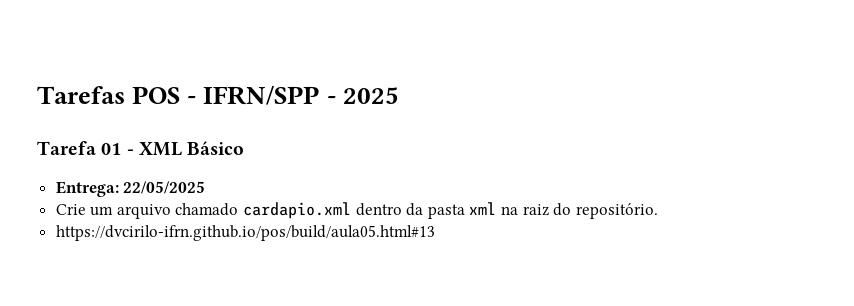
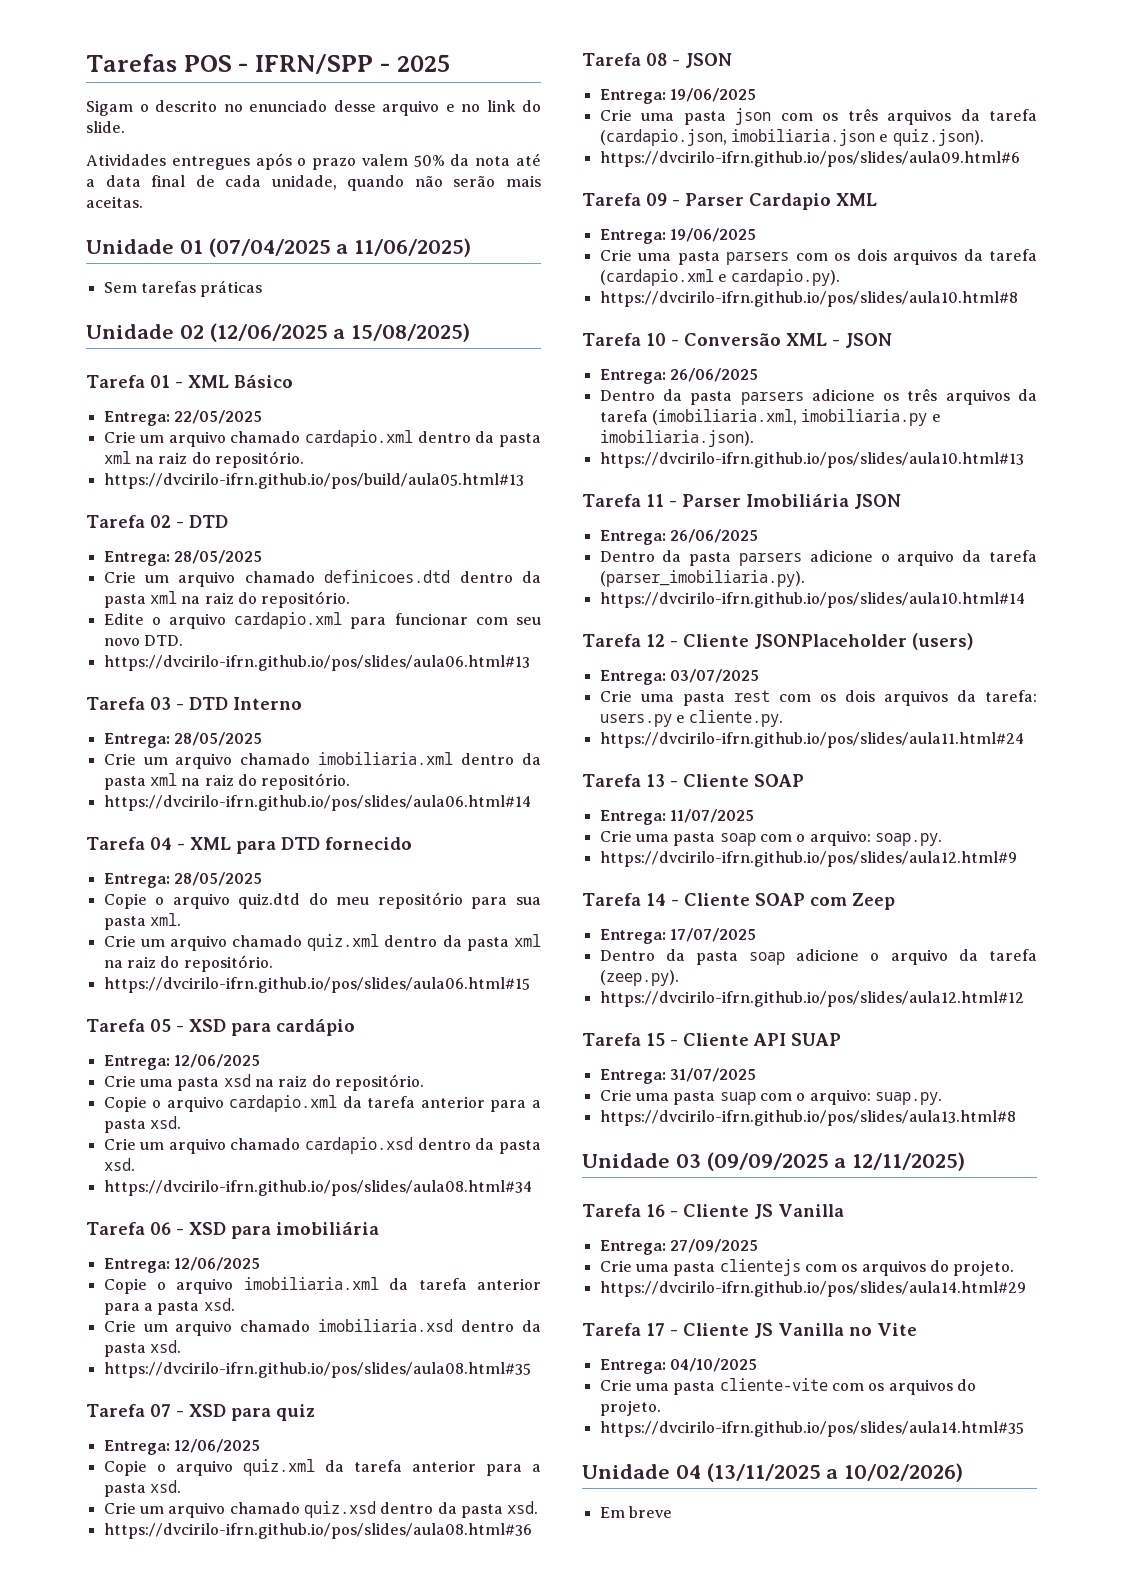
(399, 95) none -> [86,100,541,116] [86,121,125,133] [86,153,541,170] [86,175,541,191] [86,196,143,208] [86,238,472,257] [103,280,263,297] [86,323,471,342] // Sigam o descrito no enunciado desse arquivo e no link do slide. // Atividades entregues após o prazo valem 50% da nota até a data final de cada unidade, quando não serão mais aceitas. // Unidade 01 (07/04/2025 a 11/06/2025) // Sem tarefas práticas // Unidade 02 (12/06/2025 a 15/08/2025)
(435, 233) none -> [86,515,228,528] [103,550,262,566] [103,570,541,587] [103,591,351,608] [103,612,541,629] [103,635,183,646] [103,655,530,671] [86,697,302,710] [103,732,262,748] [103,752,541,769] [103,773,351,790] [103,795,531,811] [86,837,412,854] [103,872,262,888] [103,892,541,909] [103,913,181,930] [103,934,541,951] [103,955,273,972] [103,977,530,993] [86,1018,355,1036] [103,1054,260,1070] [103,1074,424,1091] [103,1095,541,1112] [103,1116,181,1133] [103,1137,541,1154] [103,1158,135,1171] [103,1180,532,1196] [86,1221,379,1239] [103,1257,260,1273] [103,1277,541,1294] [103,1298,235,1315] [103,1319,541,1336] [103,1340,181,1357] [103,1362,531,1378] [86,1404,315,1421] [103,1439,260,1455] [103,1459,541,1476] [103,1480,181,1497] [103,1501,539,1518] [103,1523,532,1539] [582,53,732,68] [599,88,756,104] [599,108,1037,125] [599,129,984,146] [599,151,1020,167] [582,193,877,210] [599,228,756,244] [599,249,1037,265] [599,269,841,286] [599,291,1018,307] [582,333,892,348] [599,368,758,384] [599,388,1037,405] [599,409,941,426] [599,430,754,447] [599,452,1024,468] [582,493,901,509] [599,529,758,545] [599,550,1037,566] [599,570,805,587] [599,592,1025,608] [582,633,974,650] [599,669,759,685] [599,690,1037,706] [599,710,784,727] [599,732,1024,748] [582,774,804,787] [599,809,754,825] [599,830,942,846] [599,851,1017,867] [582,893,895,910] [599,928,756,944] [599,949,1037,965] [599,970,679,986] [599,991,1024,1007] [582,1033,841,1046] [599,1068,756,1084] [599,1089,942,1105] [599,1110,1016,1126] [582,1152,966,1171] [582,1204,844,1219] [599,1239,758,1255] [599,1259,1015,1276] [599,1281,1026,1297] [582,1323,917,1338] [599,1358,757,1374] [599,1378,976,1395] [599,1400,661,1416] [599,1421,1024,1437] [582,1463,964,1482] [599,1506,672,1518] // Tarefa 02 - DTD // Entrega: 28/05/2025 // Crie um arquivo chamado definicoes.dtd dentro da pasta xml na raiz do repositório. // Edite o arquivo cardapio.xml para funcionar com seu novo DTD. // https://dvcirilo-ifrn.github.io/pos/slides/aula06.html#13 // Tarefa 03 - DTD Interno // Entrega: 28/05/2025 // Crie um arquivo chamado imobiliaria.xml dentro da pasta xml na raiz do repositório. // https://dvcirilo-ifrn.github.io/pos/slides/aula06.html#14 // Tarefa 04 - XML para DTD fornecido // Entrega: 28/05/2025 // Copie o arquivo quiz.dtd do meu repositório para sua pasta xml. // Crie um arquivo chamado quiz.xml dentro da pasta xml na raiz do repositório. // https://dvcirilo-ifrn.github.io/pos/slides/aula06.html#15 // Tarefa 05 - XSD para cardápio // Entrega: 12/06/2025 // Crie uma pasta xsd na raiz do repositório. // Copie o arquivo cardapio.xml da tarefa anterior para a pasta xsd. // Crie um arquivo chamado cardapio.xsd dentro da pasta xsd. // https://dvcirilo-ifrn.github.io/pos/slides/aula08.html#34 // Tarefa 06 - XSD para imobiliária // Entrega: 12/06/2025 // Copie o arquivo imobiliaria.xml da tarefa anterior para a pasta xsd. // Crie um arquivo chamado imobiliaria.xsd dentro da pasta xsd. // https://dvcirilo-ifrn.github.io/pos/slides/aula08.html#35 // Tarefa 07 - XSD para quiz // Entrega: 12/06/2025 // Copie o arquivo quiz.xml da tarefa anterior para a pasta xsd. // Crie um arquivo chamado quiz.xsd dentro da pasta xsd. // https://dvcirilo-ifrn.github.io/pos/slides/aula08.html#36 // Tarefa 08 - JSON // Entrega: 19/06/2025 // Crie uma pasta json com os três arquivos da tarefa (cardapio.json, imobiliaria.json e quiz.json). // https://dvcirilo-ifrn.github.io/pos/slides/aula09.html#6 // Tarefa 09 - Parser Cardapio XML // Entrega: 19/06/2025 // Crie uma pasta parsers com os dois arquivos da tarefa (cardapio.xml e cardapio.py). // https://dvcirilo-ifrn.github.io/pos/slides/aula10.html#8 // Tarefa 10 - Conversão XML - JSON // Entrega: 26/06/2025 // Dentro da pasta parsers adicione os três arquivos da tarefa (imobiliaria.xml, imobiliaria.py e imobiliaria.json). // https://dvcirilo-ifrn.github.io/pos/slides/aula10.html#13 // Tarefa 11 - Parser Imobiliária JSON // Entrega: 26/06/2025 // Dentro da pasta parsers adicione o arquivo da tarefa (parser_imobiliaria.py). // https://dvcirilo-ifrn.github.io/pos/slides/aula10.html#14 // Tarefa 12 - Cliente JSONPlaceholder (users) // Entrega: 03/07/2025 // Crie uma pasta rest com os dois arquivos da tarefa: users.py e cliente.py. // https://dvcirilo-ifrn.github.io/pos/slides/aula11.html#24 // Tarefa 13 - Cliente SOAP // Entrega: 11/07/2025 // Crie uma pasta soap com o arquivo: soap.py. // https://dvcirilo-ifrn.github.io/pos/slides/aula12.html#9 // Tarefa 14 - Cliente SOAP com Zeep // Entrega: 17/07/2025 // Dentro da pasta soap adicione o arquivo da tarefa (zeep.py). // https://dvcirilo-ifrn.github.io/pos/slides/aula12.html#12 // Tarefa 15 - Cliente API SUAP // Entrega: 31/07/2025 // Crie uma pasta suap com o arquivo: suap.py. // https://dvcirilo-ifrn.github.io/pos/slides/aula13.html#8 // Unidade 03 (09/09/2025 a 12/11/2025) // Tarefa 16 - Cliente JS Vanilla // Entrega: 27/09/2025 // Crie uma pasta clientejs com os arquivos do projeto. // https://dvcirilo-ifrn.github.io/pos/slides/aula14.html#29 // Tarefa 17 - Cliente JS Vanilla no Vite // Entrega: 04/10/2025 // Crie uma pasta cliente-vite com os arquivos do projeto. // https://dvcirilo-ifrn.github.io/pos/slides/aula14.html#35 // Unidade 04 (13/11/2025 a 10/02/2026) // Em breve

